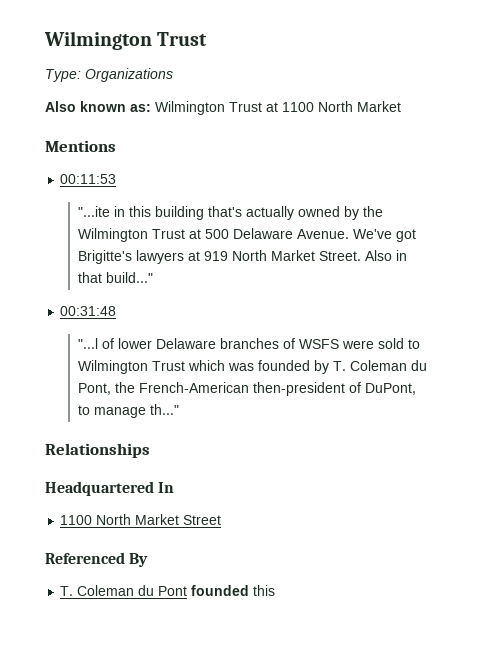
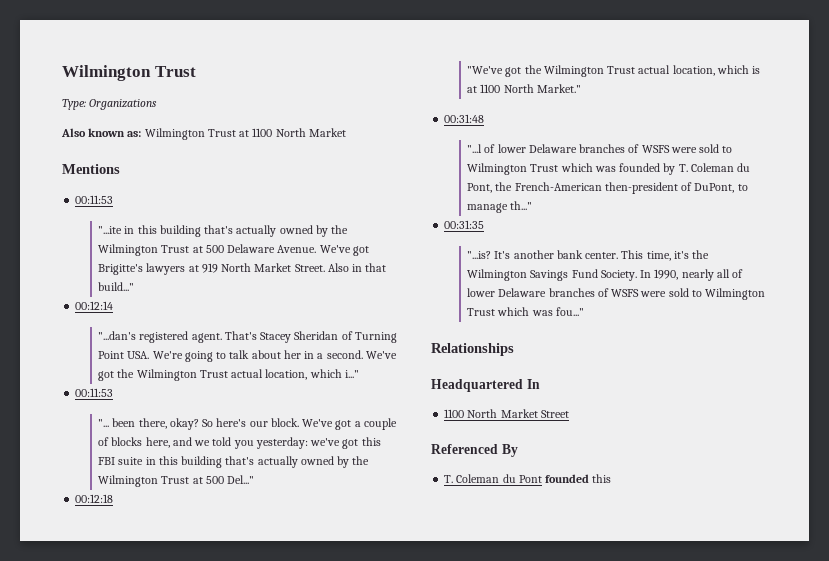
(154, 277) none -> [75,301,114,310] [98,331,397,343] [98,350,397,362] [98,369,359,381] [75,388,114,397] [98,418,397,430] [98,437,381,449] [98,456,370,468] [98,475,255,487] [75,494,114,503] [467,65,761,77] [467,84,581,93] // 00:12:14 // "...dan's registered agent. That's Stacey Sheridan of Turning Point USA. We're going to talk about her in a second. We've got the Wilmington Trust actual location, which i..." // 00:11:53 // "... been there, okay? So here's our block. We've got a couple of blocks here, and we told you yesterday: we've got this FBI suite in this building that's actually owned by the Wilmington Trust at 500 Del..." // 00:12:18 // "We've got the Wilmington Trust actual location, which is at 1100 North Market."
(180, 409) none -> [444,220,485,229] [467,250,710,261] [467,269,744,281] [467,288,766,300] [467,307,584,316] // 00:31:35 // "...is? It's another bank center. This time, it's the Wilmington Savings Fund Society. In 1990, nearly all of lower Delaware branches of WSFS were sold to Wilmington Trust which was fou..."

